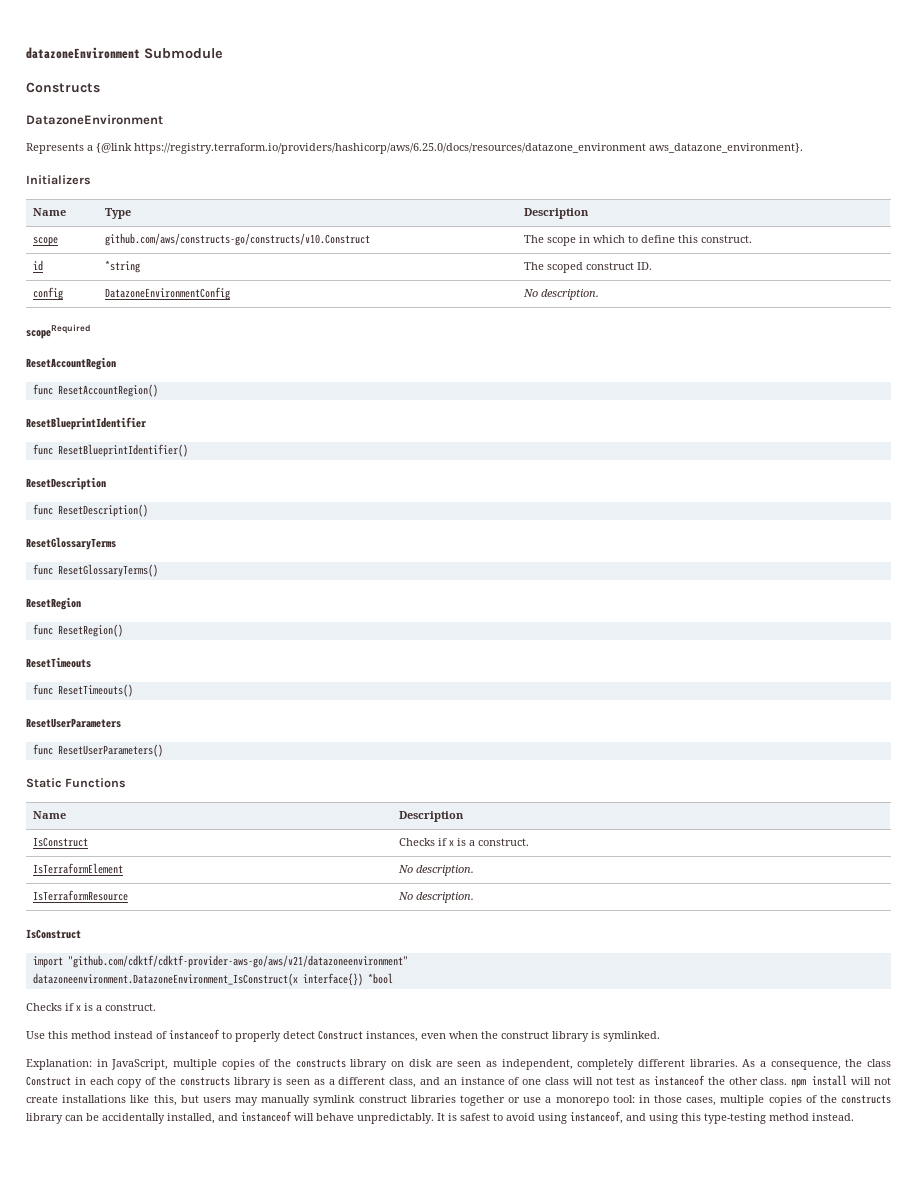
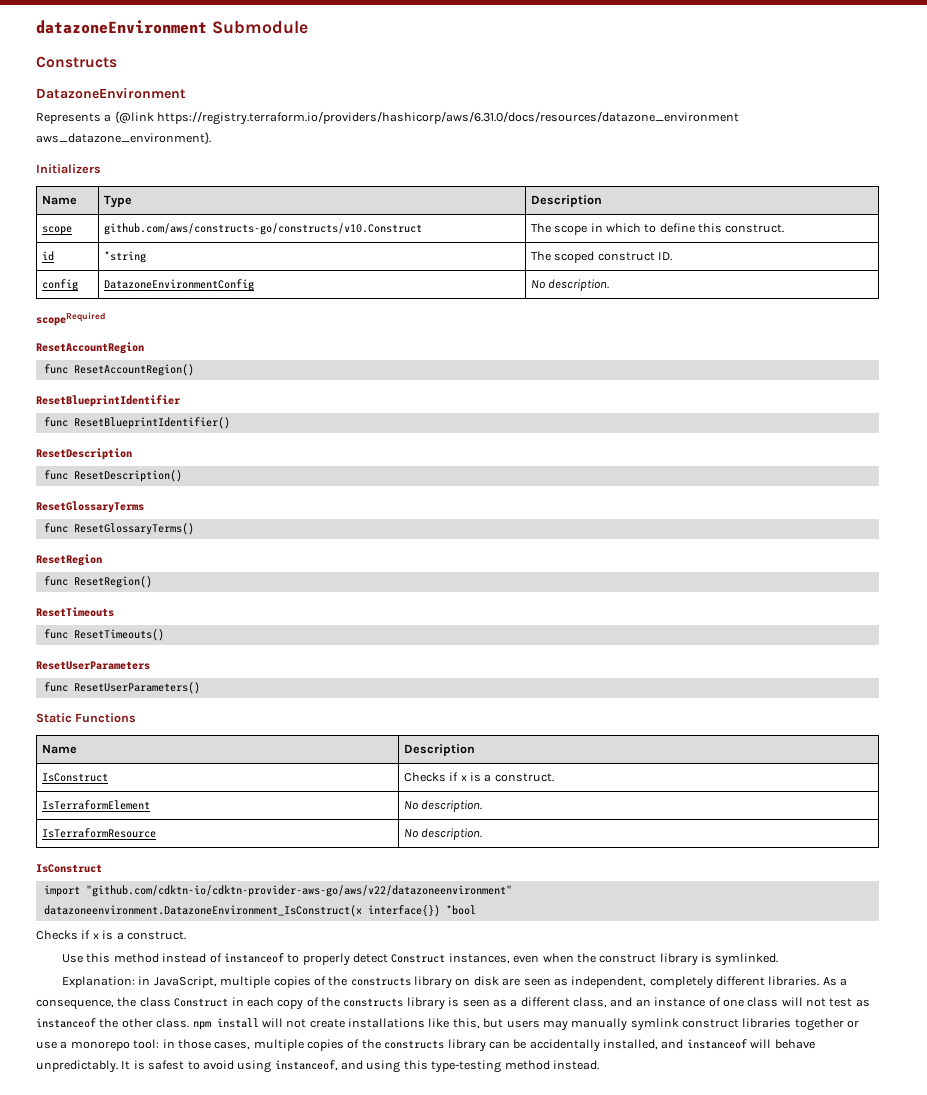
[134,143,646,154] https://registry.terraform.io/providers/hashicorp/aws/6.25.0/docs/resources/datazone_environment -> [157,111,740,125] https://registry.terraform.io/providers/hashicorp/aws/6.31.0/docs/resources/datazone_environment
[67,955,408,968] "github.com/cdktf/cdktf-provider-aws-go/aws/v21/datazoneenvironment" -> [85,885,512,897] "github.com/cdktn-io/cdktn-provider-aws-go/aws/v22/datazoneenvironment"

